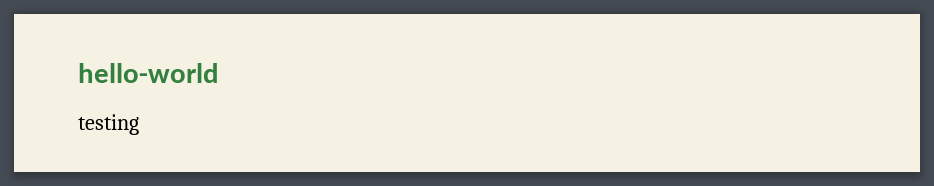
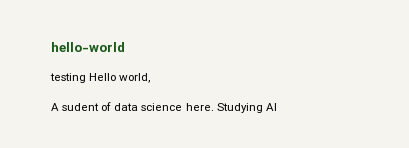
(139, 124) none -> [89,73,151,83] [51,102,277,113] Hello world, // A sudent of data science here. Studying AI

